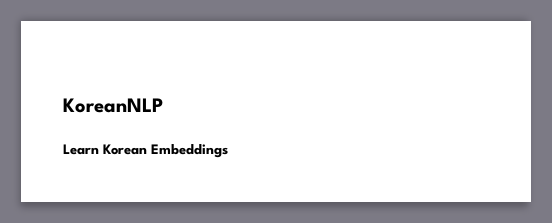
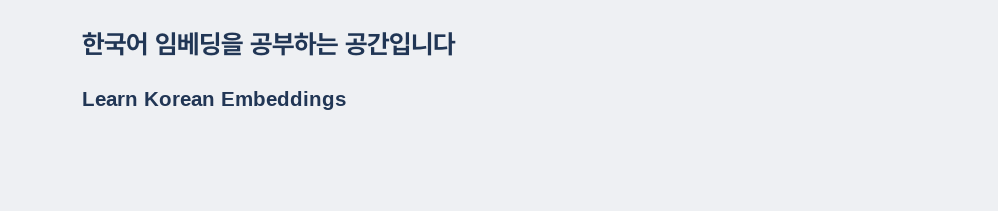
[63,98,163,113] KoreanNLP -> [82,32,457,56] 한국어 임베딩을 공부하는 공간입니다

